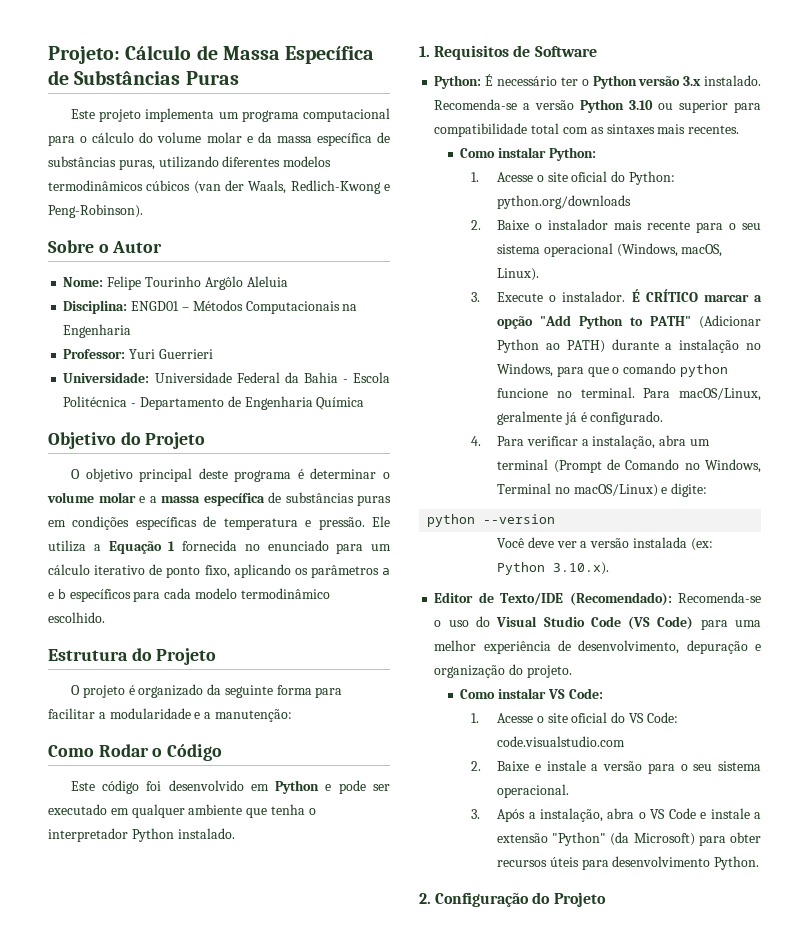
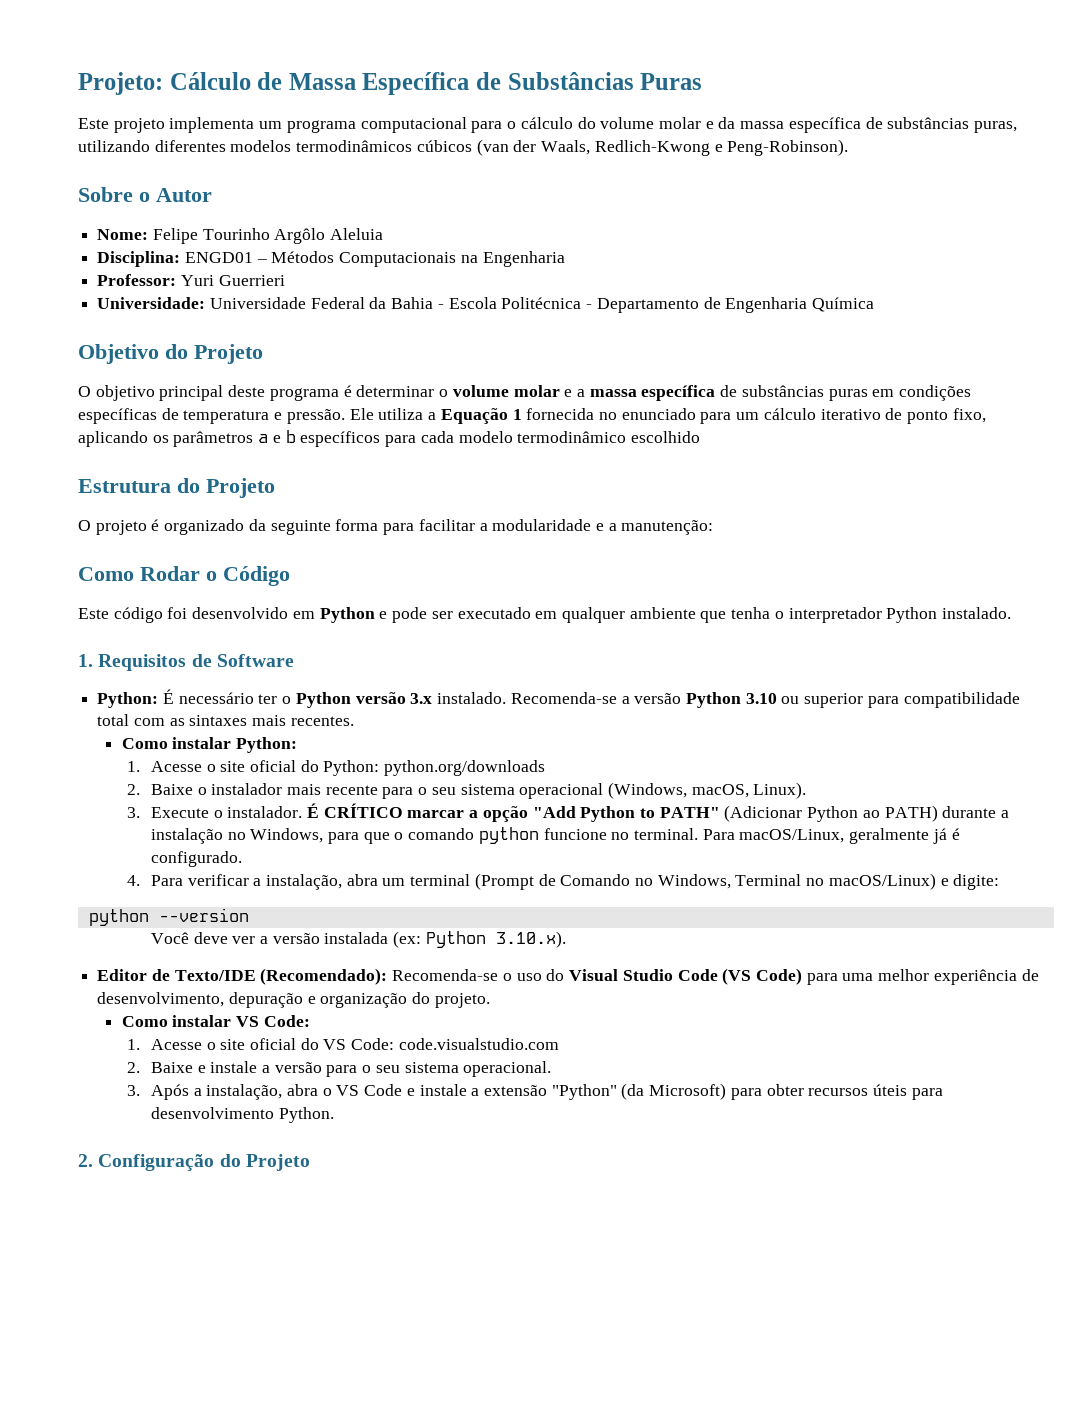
[48,612,105,623] escolhido. -> [630,431,700,443] escolhido

